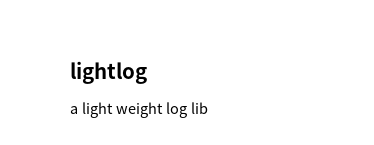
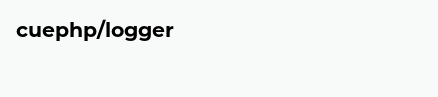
[70,61,147,84] [70,102,208,118] lightlog // a light weight log lib -> [16,19,174,41] cuephp/logger

